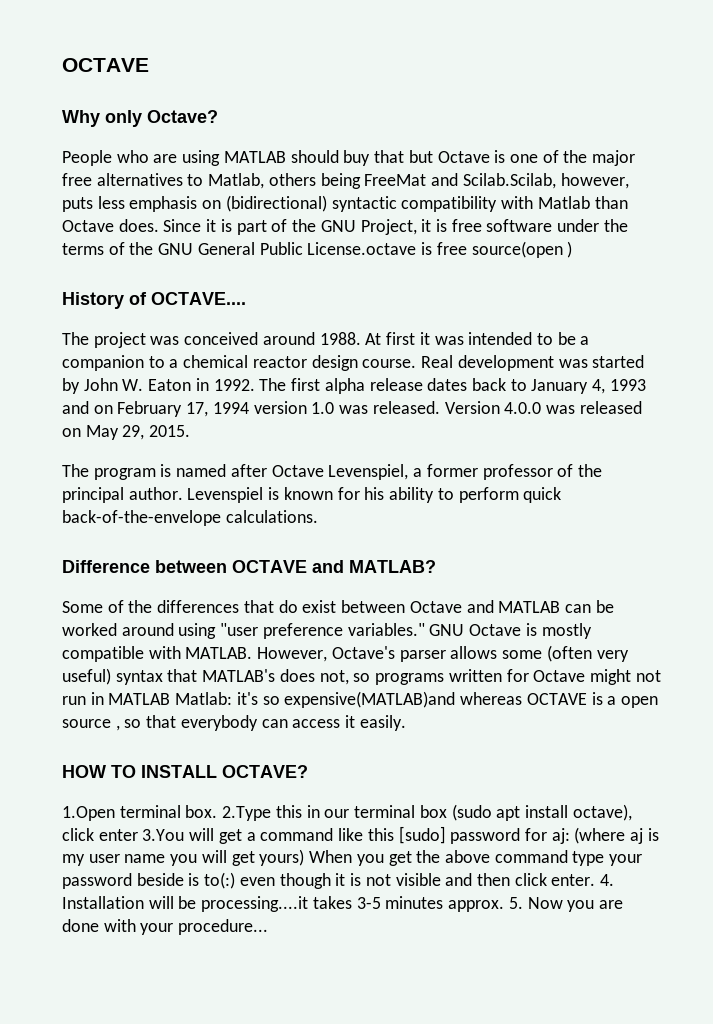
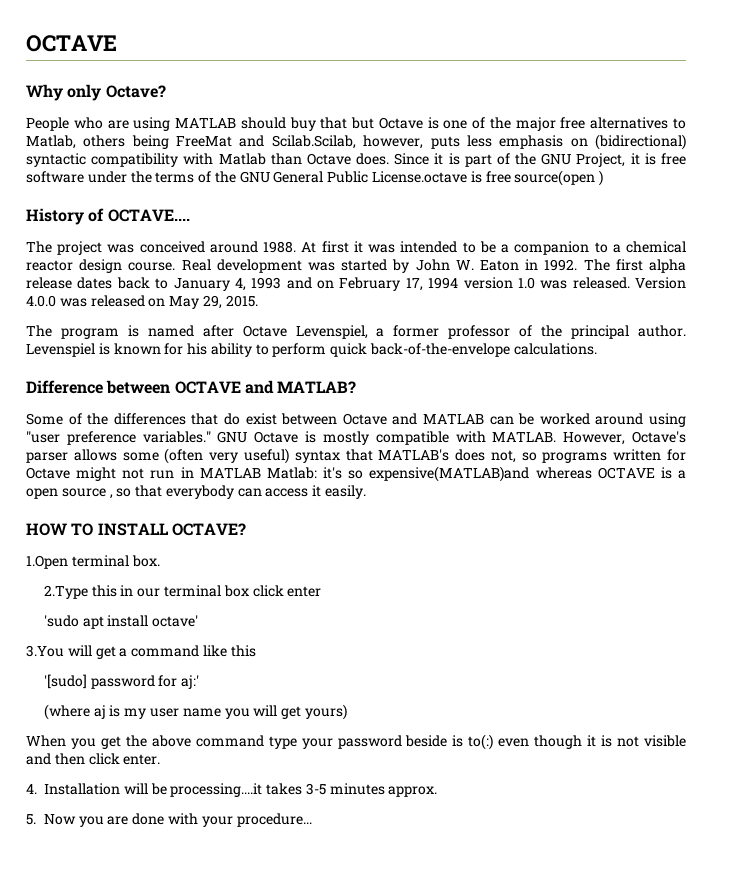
(218, 811) none -> (160, 561) //
[451,804,632,821] [62,828,138,841] (sudo apt install octave), click enter -> [252,585,322,597] [43,615,199,629] click enter // 'sudo apt install octave' //
[398,826,446,844] [sudo] -> [43,674,87,689] // '[sudo]
[551,828,570,844] aj: -> [181,675,200,689] aj:' //
(305, 857) none -> (347, 712) //
(596, 880) none -> (161, 759) //
(505, 906) none -> (438, 791) //

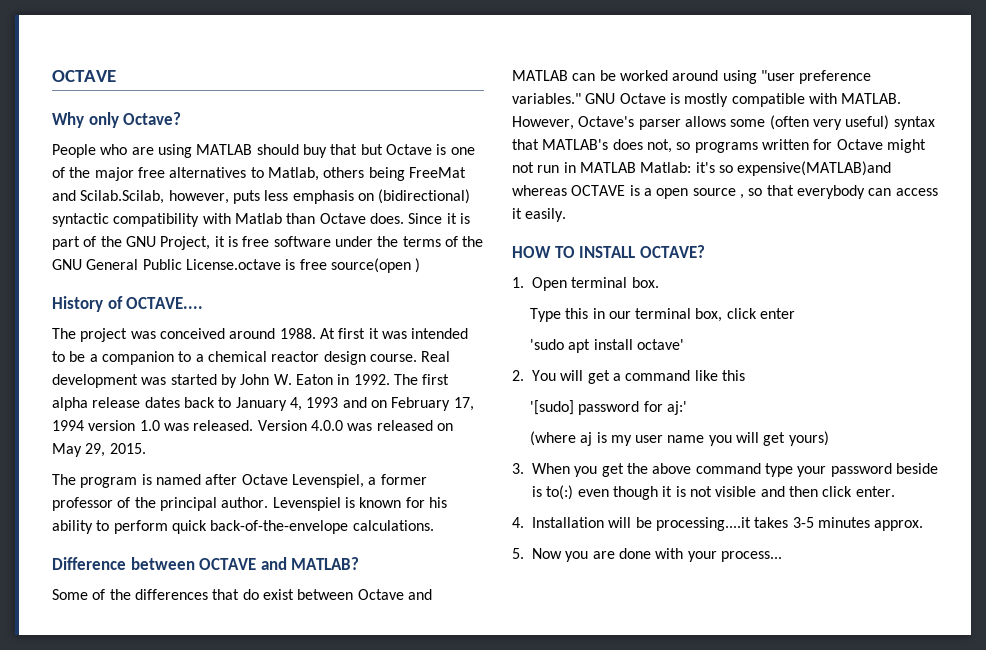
[26,555,68,569] 1.Open -> [512,277,567,291] 1. Open
[43,585,88,599] 2.Type -> [529,308,561,322] Type
[223,585,249,597] box -> [695,308,723,322] box,
[26,645,64,657] 3.You -> [512,370,556,381] 2. You
(347, 712) none -> [512,463,524,474] 3.
[236,813,312,827] procedure... -> [720,551,782,562] process...

